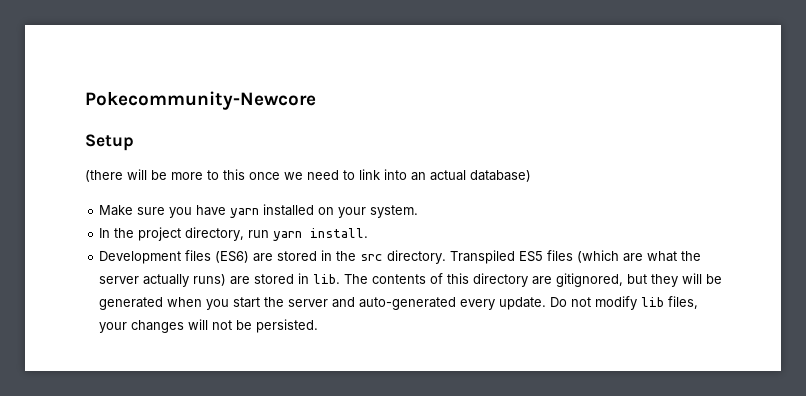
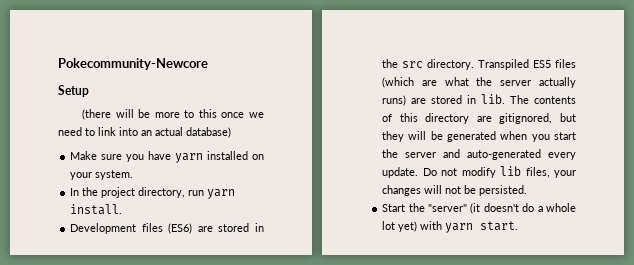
(319, 326) none -> [382,203,576,214] [382,221,519,233] // Start the "server" (it doesn't do a whole lot yet) with yarn start.

